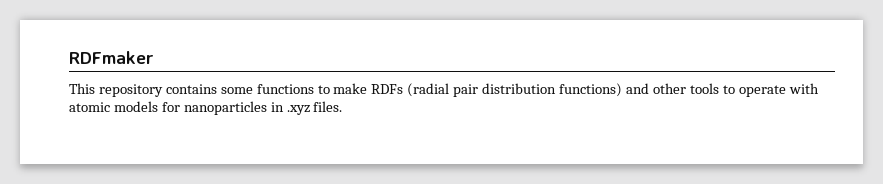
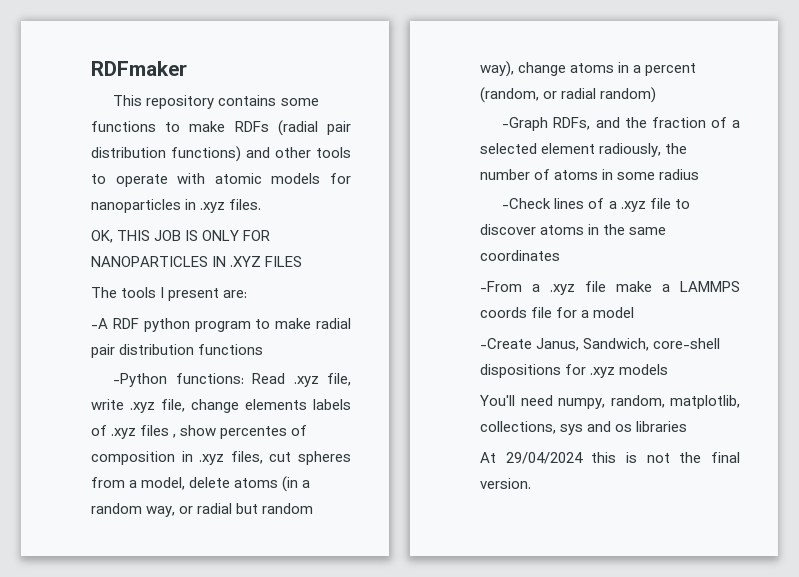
(343, 106) none -> [91,230,271,243] [91,256,303,267] [91,287,248,301] [91,318,351,332] [91,344,264,358] [113,373,351,387] [91,399,351,413] [91,425,308,439] [91,451,351,465] [91,476,311,492] [91,503,314,517] [480,61,697,77] [480,87,657,103] [502,117,740,131] [480,143,688,157] [480,169,700,180] [502,198,690,212] [480,224,667,235] [480,250,560,261] [480,281,740,295] [480,307,635,318] [480,338,721,351] [480,364,669,378] [480,395,740,409] [480,421,688,435] [480,452,740,464] [480,478,531,489] // OK, THIS JOB IS ONLY FOR NANOPARTICLES IN .XYZ FILES // The tools I present are: // -A RDF python program to make radial pair distribution functions // -Python functions: Read .xyz file, write .xyz file, change elements labels of .xyz files , show percentes of composition in .xyz files, cut spheres from a model, delete atoms (in a random way, or radial but random way), change atoms in a percent (random, or radial random) // -Graph RDFs, and the fraction of a selected element radiously, the number of atoms in some radius // -Check lines of a .xyz file to discover atoms in the same coordinates // -From a .xyz file make a LAMMPS coords file for a model // -Create Janus, Sandwich, core-shell dispositions for .xyz models // You'll need numpy, random, matplotlib, collections, sys and os libraries // At 29/04/2024 this is not the final version.

